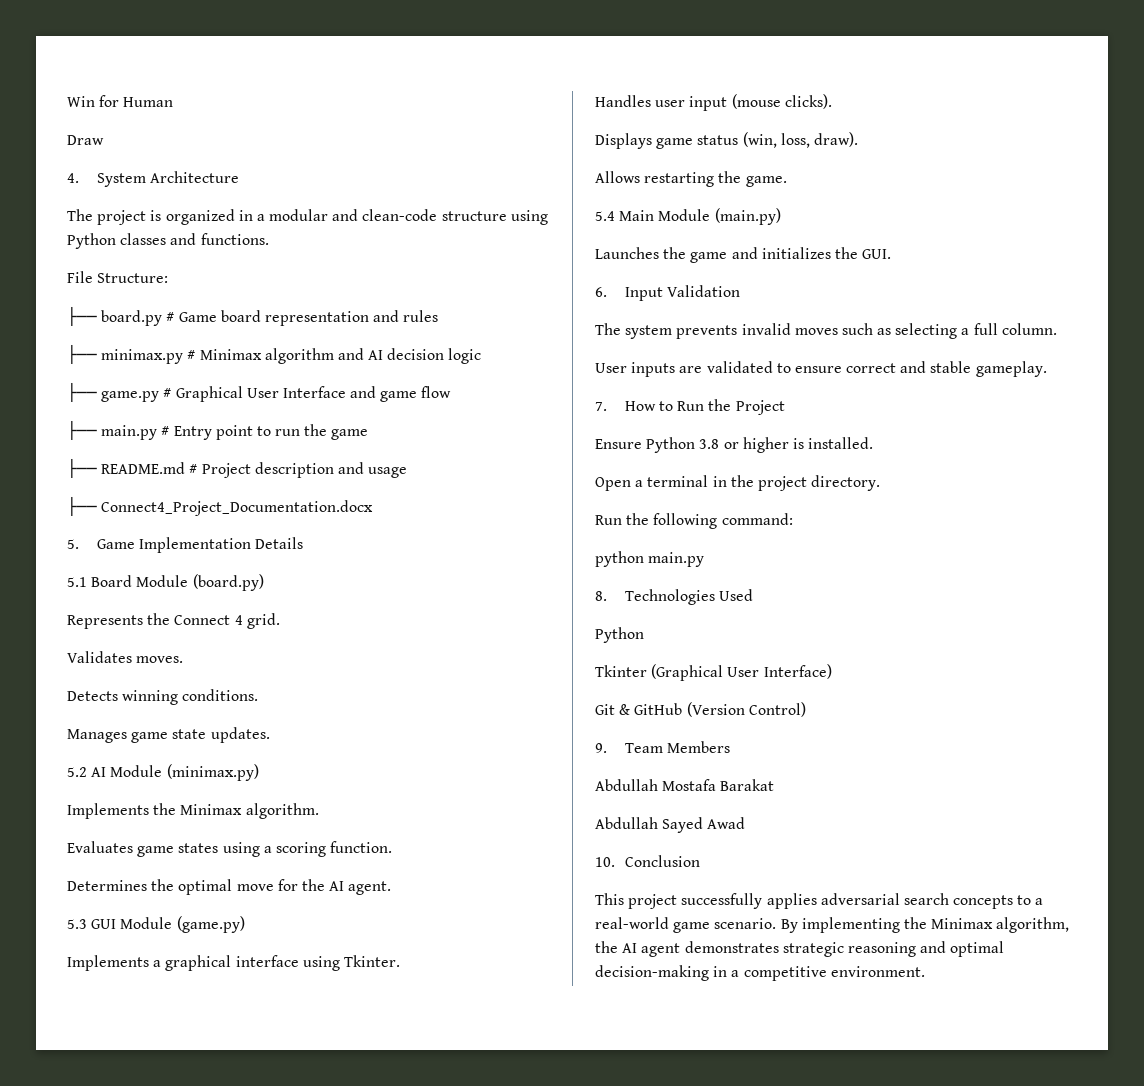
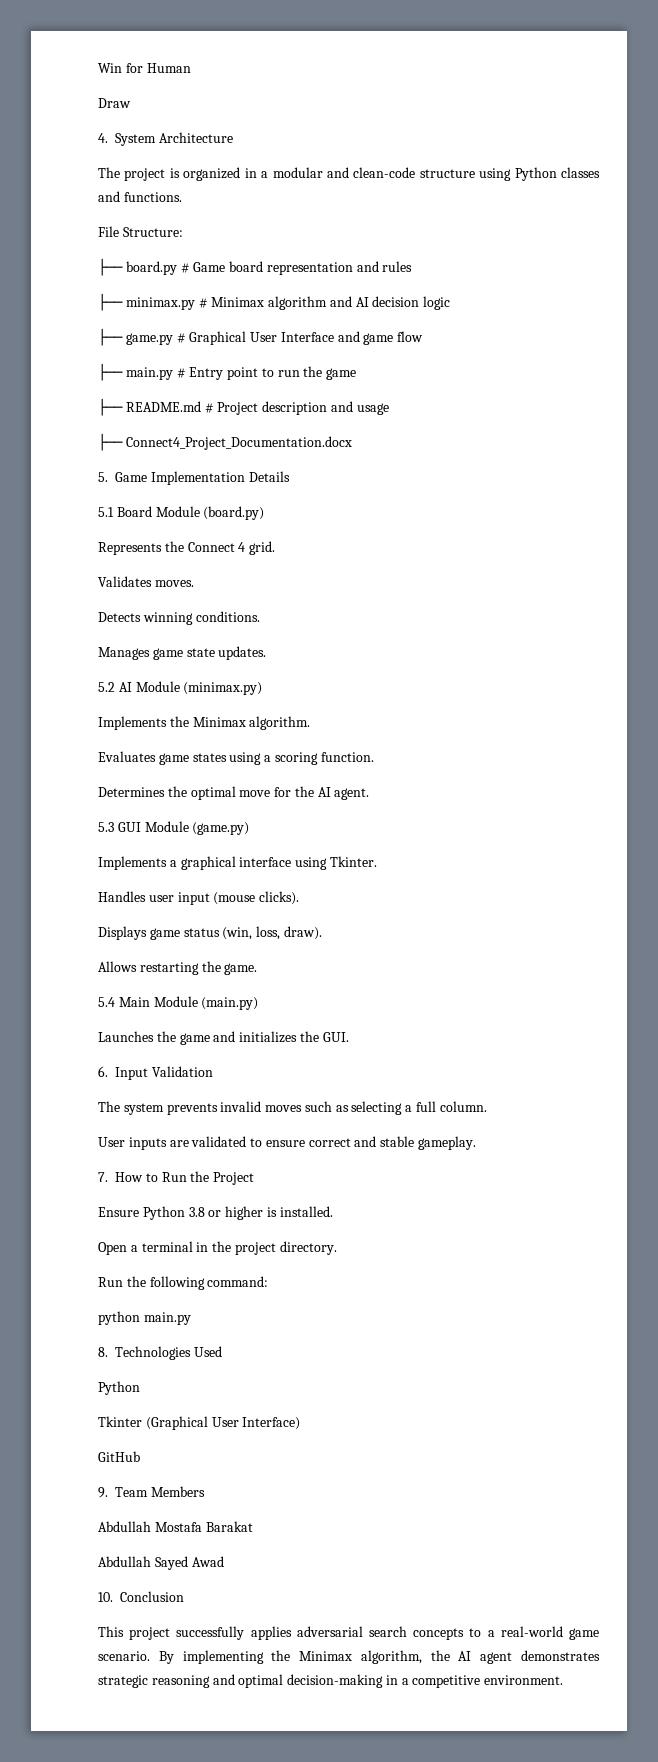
[595,704,631,715] Git & -> (301, 1423) none
[686,702,806,717] (Version Control) -> (140, 1456) none

